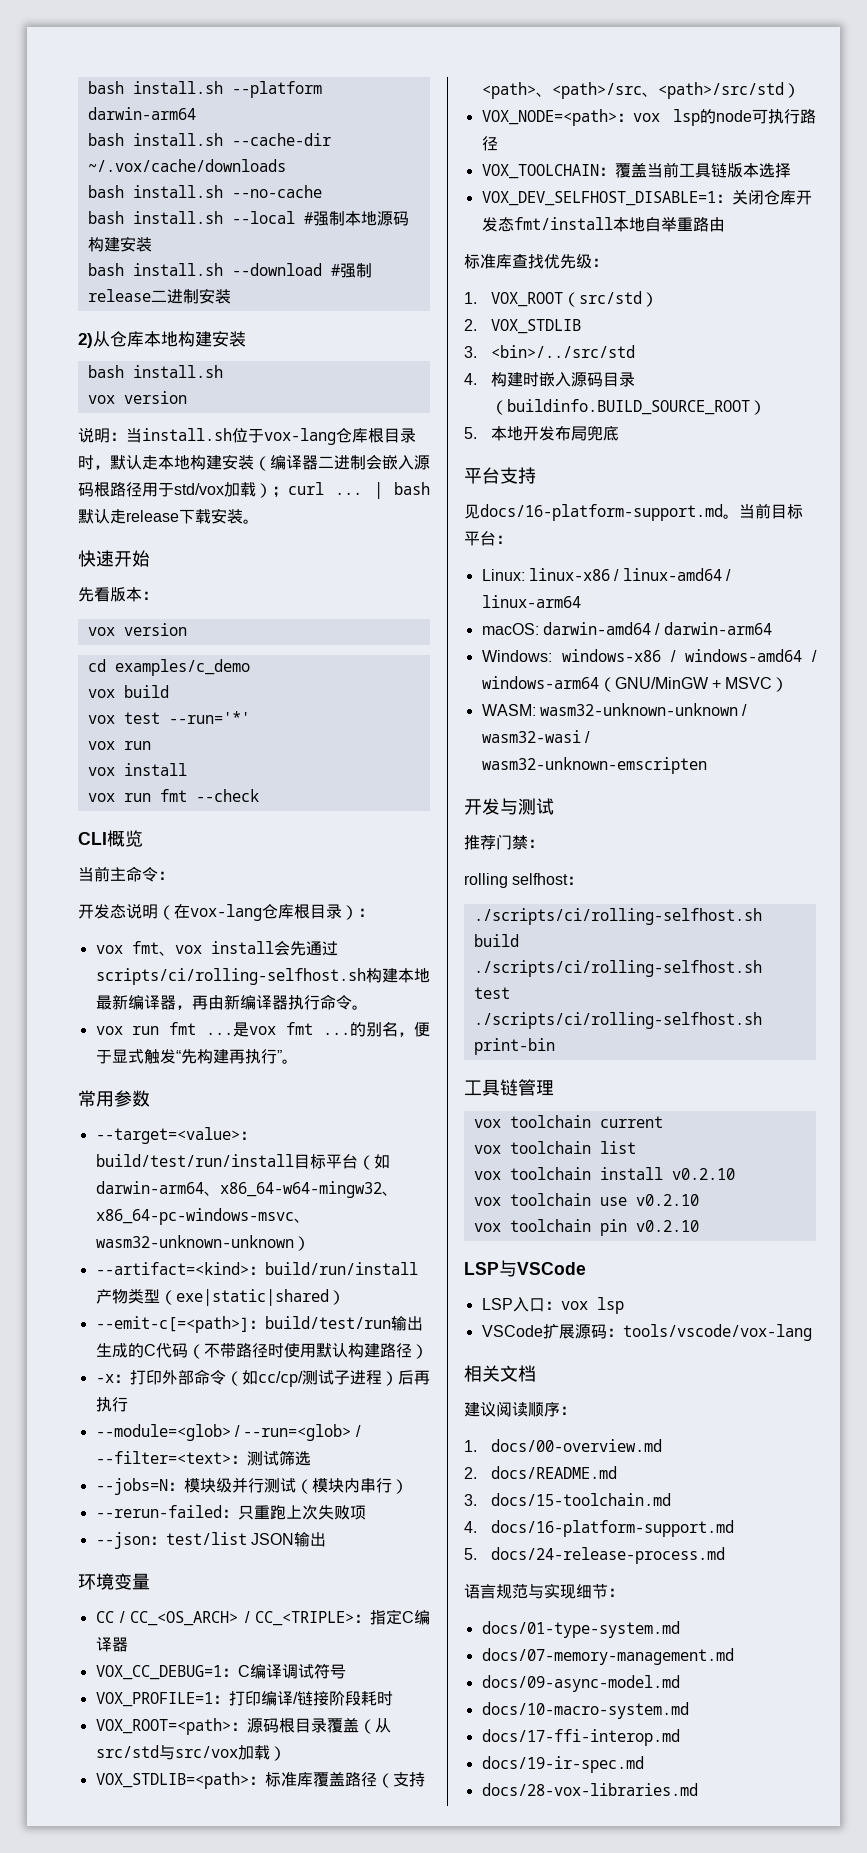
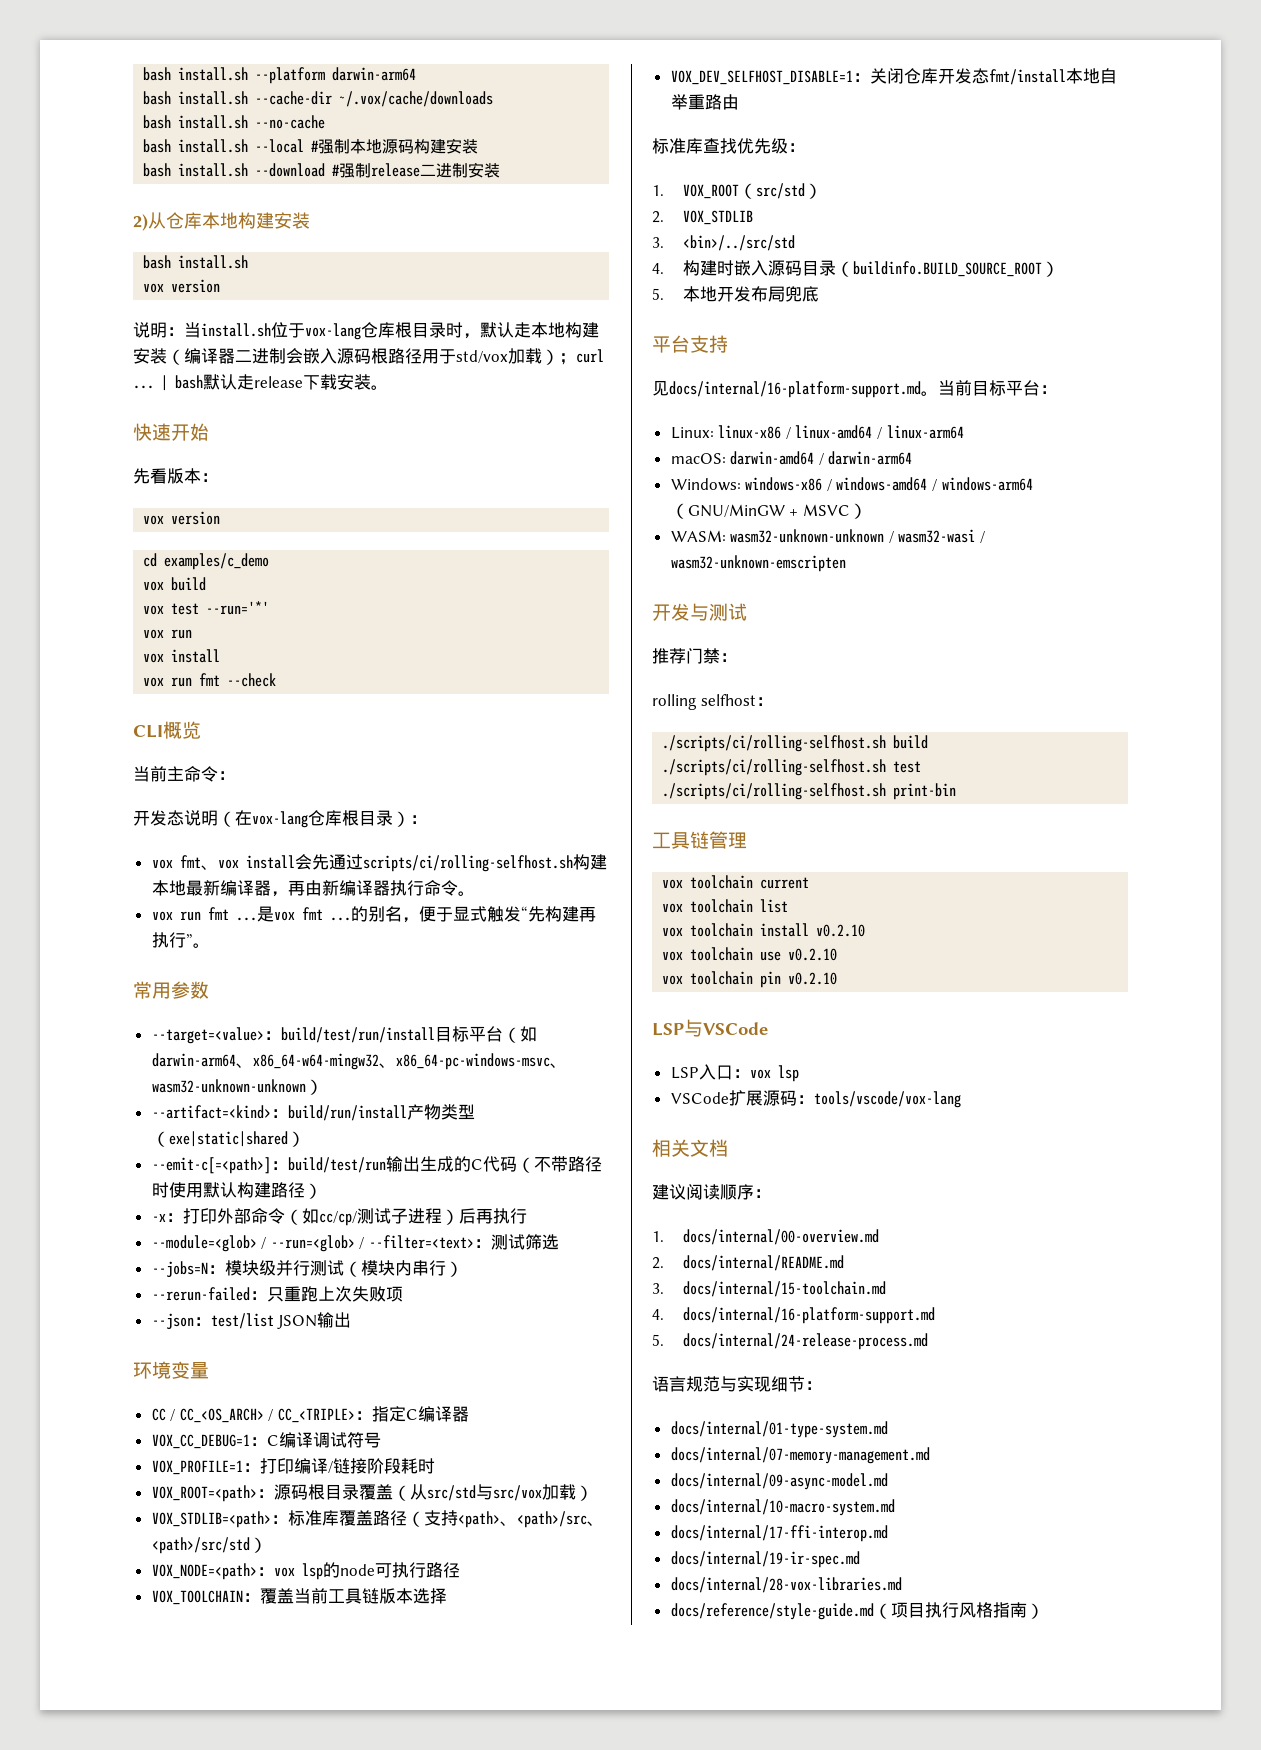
[480,504,723,521] docs/16-platform-support.md -> [669,381,921,398] docs/internal/16-platform-support.md
[490,1439,662,1452] [464,1466,617,1479] [464,1493,671,1506] [464,1520,734,1537] [464,1547,725,1564] docs/00-overview.md // 2. docs/README.md // 3. docs/15-toolchain.md // 4. docs/16-platform-support.md // 5. docs/24-release-process.md -> [682,1229,879,1245] [652,1255,844,1271] [652,1281,886,1297] [652,1307,935,1324] [652,1333,928,1350] docs/internal/00-overview.md // 2. docs/internal/README.md // 3. docs/internal/15-toolchain.md // 4. docs/internal/16-platform-support.md // 5. docs/internal/24-release-process.md
[481,1621,680,1638] [481,1648,734,1665] [481,1675,680,1692] [481,1702,689,1719] [481,1729,680,1746] [481,1756,644,1773] [481,1783,698,1796] docs/01-type-system.md // docs/07-memory-management.md // docs/09-async-model.md // docs/10-macro-system.md // docs/17-ffi-interop.md // docs/19-ir-spec.md // docs/28-vox-libraries.md -> [670,1421,888,1438] [670,1447,930,1464] [670,1473,888,1490] [670,1499,895,1516] [670,1525,888,1542] [670,1551,860,1568] [670,1577,902,1593] [670,1602,1044,1620] docs/internal/01-type-system.md // docs/internal/07-memory-management.md // docs/internal/09-async-model.md // docs/internal/10-macro-system.md // docs/internal/17-ffi-interop.md // docs/internal/19-ir-spec.md // docs/internal/28-vox-libraries.md // docs/reference/style-guide.md（项目执行风格指南）

